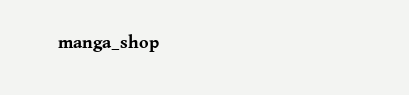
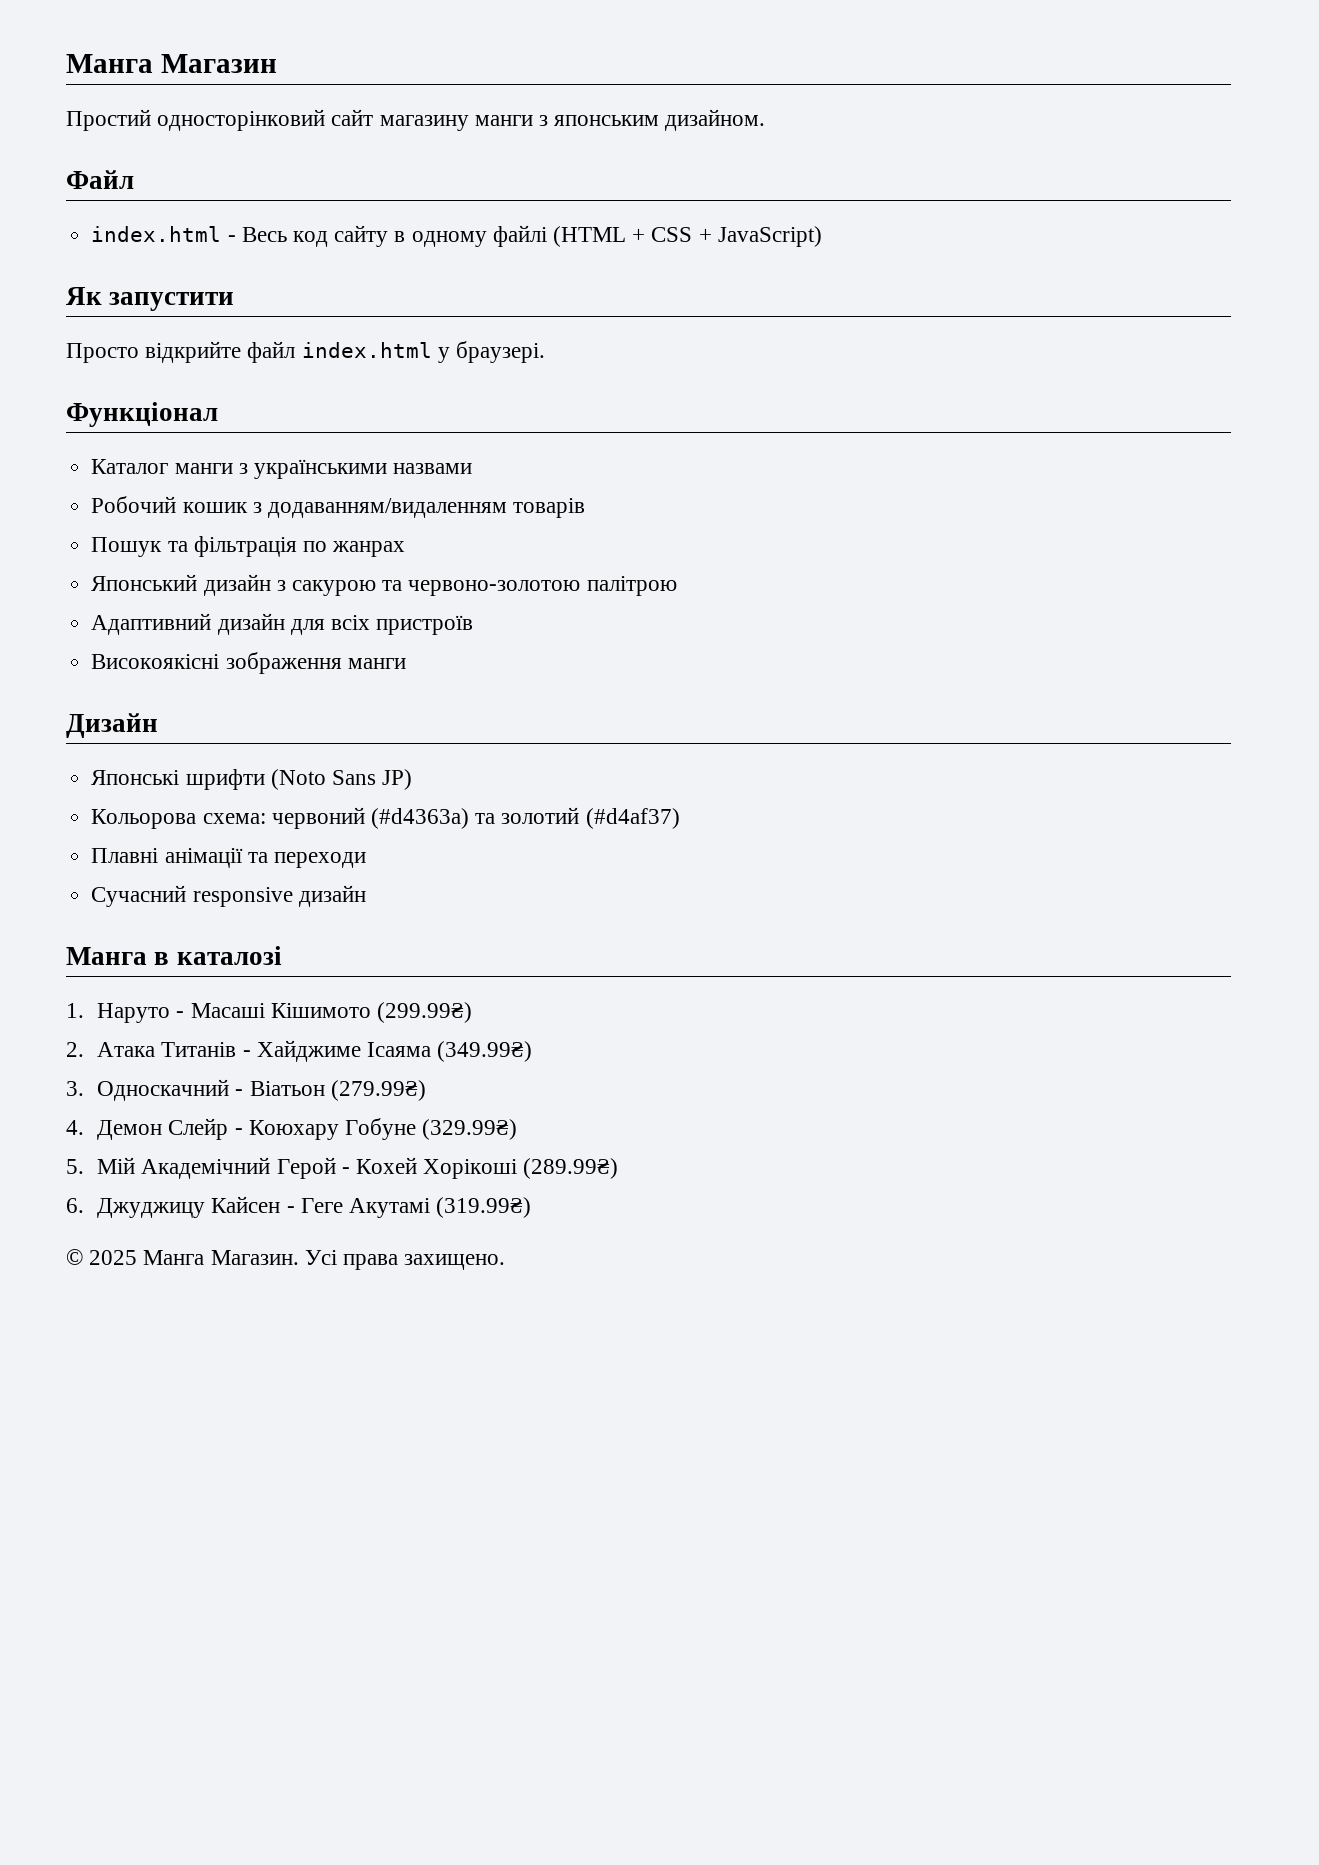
[58,34,159,52] manga_shop -> [66,54,277,73] [66,109,766,131] [66,170,134,189] [91,225,822,247] [66,287,235,311] [66,341,546,363] [66,402,218,427] [91,459,473,479] [91,496,586,518] [91,536,406,557] [91,574,677,596] [91,613,474,635] [91,652,406,674] [66,713,158,738] [91,769,413,790] [91,807,680,829] [91,848,366,868] [91,885,366,907] [66,946,282,965] [66,1002,472,1023] [66,1040,533,1062] [66,1079,426,1101] [66,1118,518,1140] [66,1157,619,1179] [66,1196,532,1218] [66,1249,506,1270] Манга Магазин // Простий односторінковий сайт магазину манги з японським дизайном. // Файл // index.html - Весь код сайту в одному файлі (HTML + CSS + JavaScript) // Як запустити // Просто відкрийте файл index.html у браузері. // Функціонал // Каталог манги з українськими назвами // Робочий кошик з додаванням/видаленням товарів // Пошук та фільтрація по жанрах // Японський дизайн з сакурою та червоно-золотою палітрою // Адаптивний дизайн для всіх пристроїв // Високоякісні зображення манги // Дизайн // Японські шрифти (Noto Sans JP) // Кольорова схема: червоний (#d4363a) та золотий (#d4af37) // Плавні анімації та переходи // Сучасний responsive дизайн // Манга в каталозі // 1. Наруто - Масаші Кішимото (299.99₴) // 2. Атака Титанів - Хайджиме Ісаяма (349.99₴) // 3. Односкачний - Віатьон (279.99₴) // 4. Демон Слейр - Коюхару Гобуне (329.99₴) // 5. Мій Академічний Герой - Кохей Хорікоші (289.99₴) // 6. Джуджицу Кайсен - Геге Акутамі (319.99₴) // © 2025 Манга Магазин. Усі права захищено.

